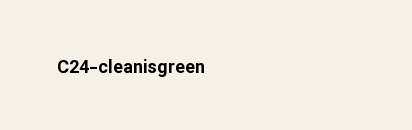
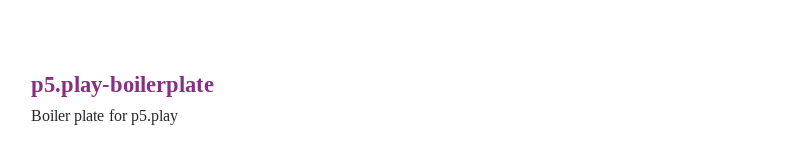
[57,59,205,77] C24-cleanisgreen -> [31,76,214,97] [31,109,178,125] p5.play-boilerplate // Boiler plate for p5.play

